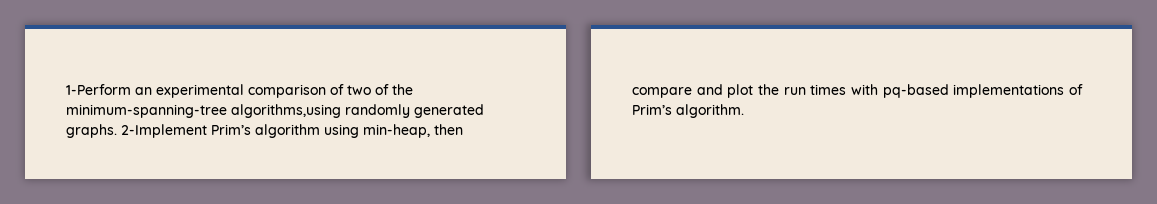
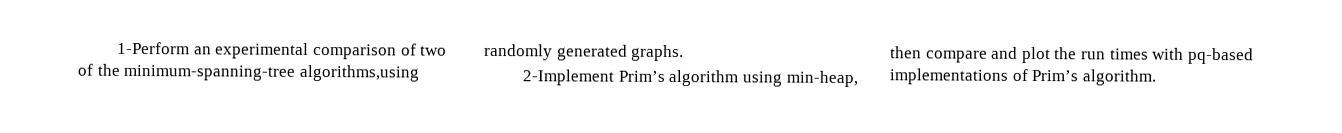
(117, 131) none -> (685, 53) //

